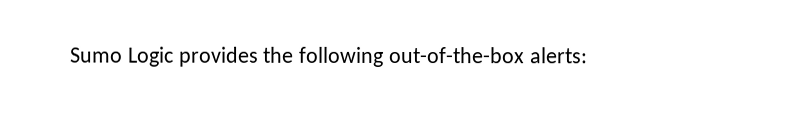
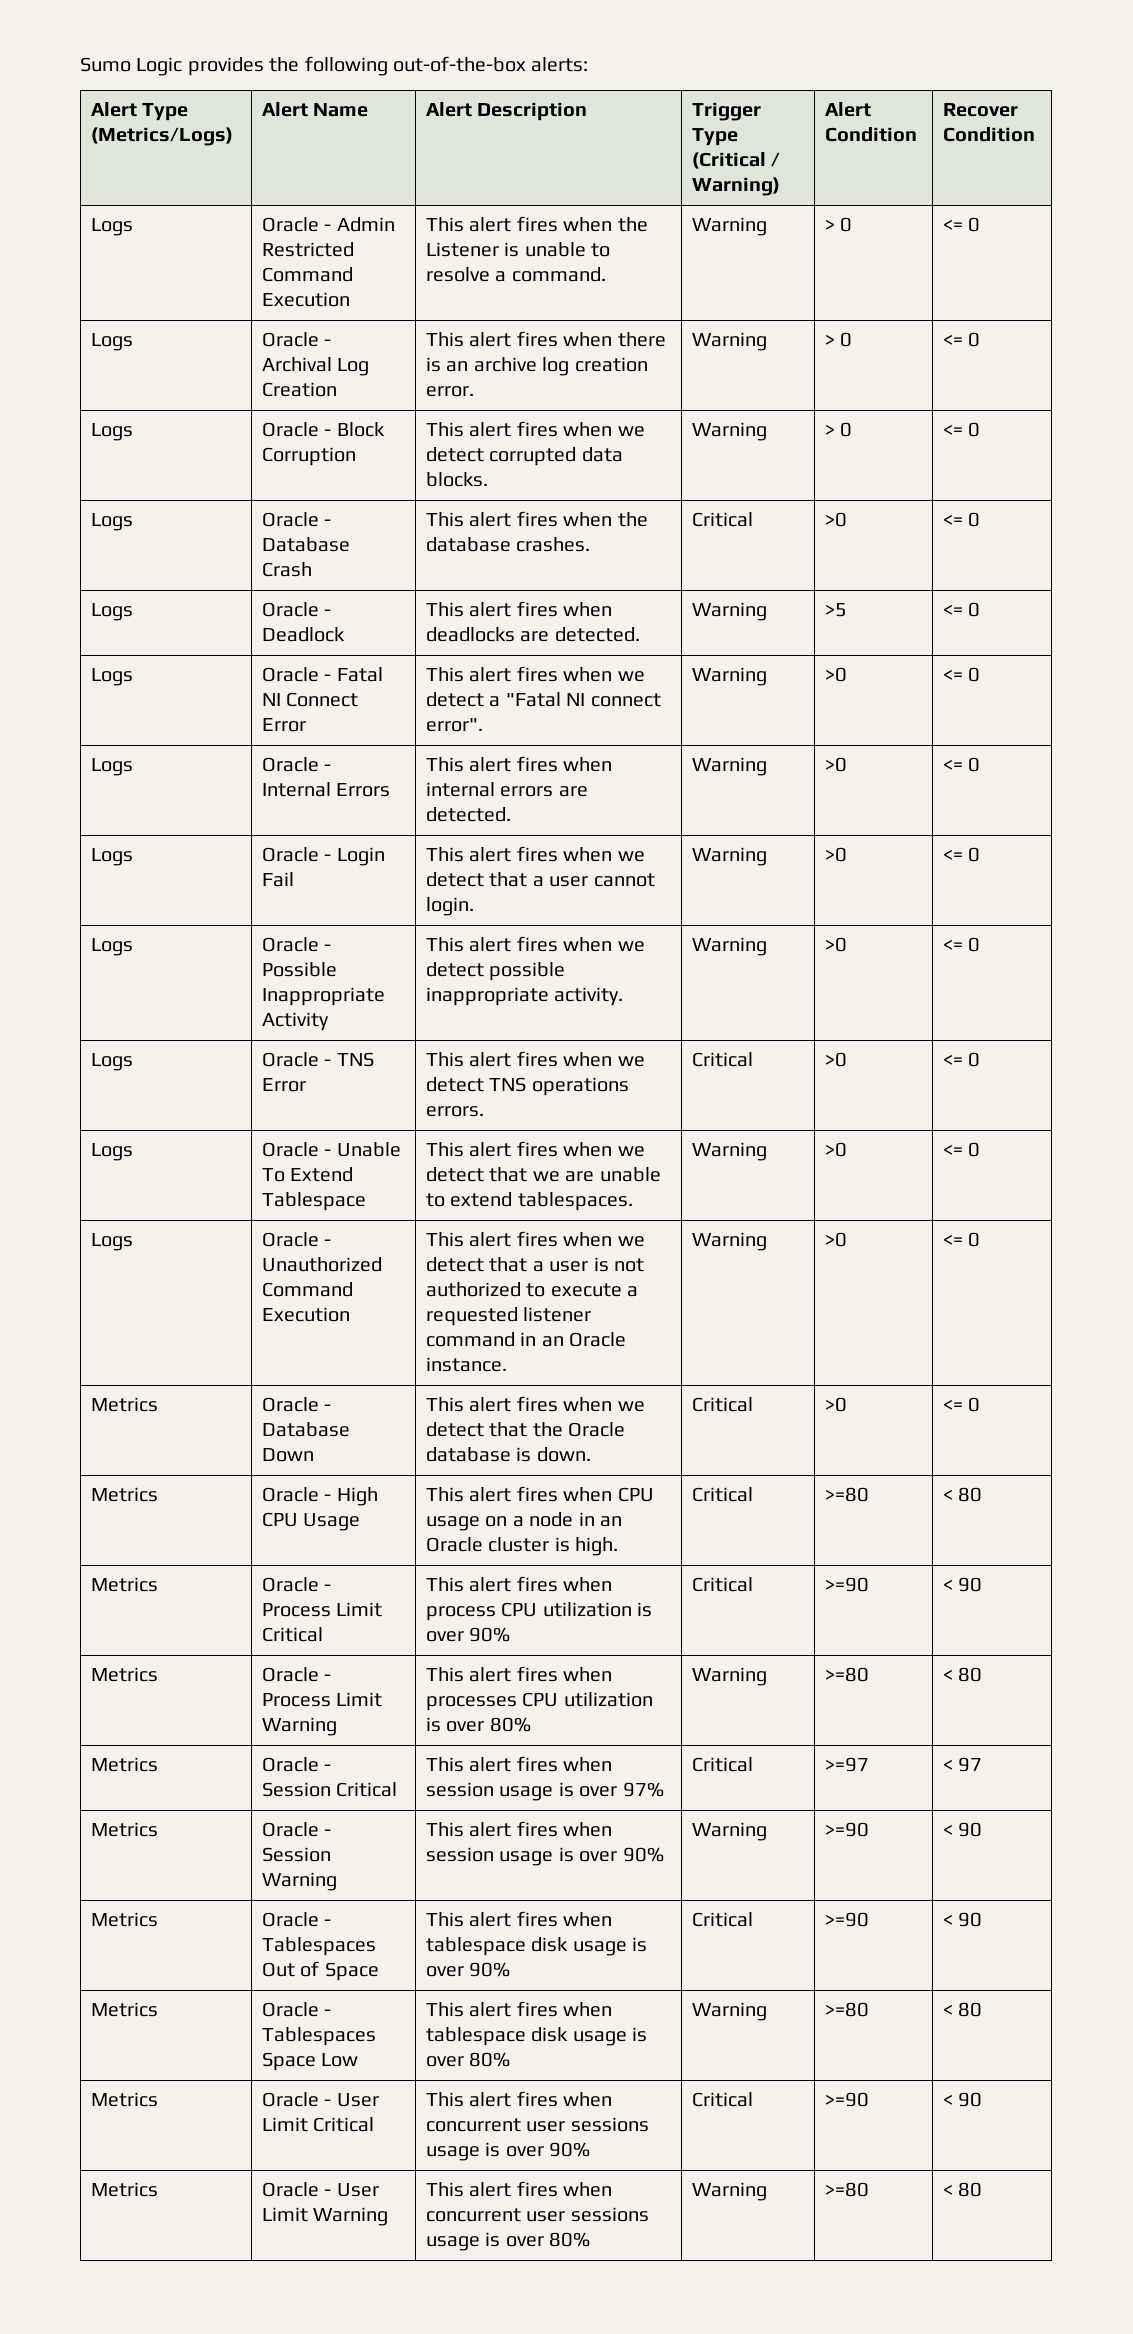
(588, 55) none -> [90,102,189,121] [90,127,233,146] [261,102,369,117] [425,102,588,121] [691,102,761,121] [691,128,738,146] [691,152,781,169] [691,177,780,196] [824,102,871,117] [824,127,917,142] [942,103,1018,117] [942,127,1035,142] [90,218,133,236] [261,217,395,232] [261,242,354,257] [261,267,353,282] [261,292,350,307] [425,216,648,232] [425,242,611,257] [425,267,606,282] [691,217,767,236] [824,217,853,232] [942,217,981,232] [90,333,133,351] [261,332,332,347] [261,357,370,376] [261,382,337,397] [425,331,666,347] [425,357,648,376] [425,386,474,397] [691,332,767,351] [824,332,853,347] [942,332,981,347] [90,423,133,441] [261,422,385,437] [261,447,356,466] [425,421,645,437] [425,447,623,466] [425,472,488,487] [691,422,767,441] [824,422,853,437] [942,422,981,437] [90,513,133,531] [261,512,332,527] [261,537,350,552] [261,562,312,577] [425,511,648,527] [425,537,591,552] [691,512,753,527] [824,512,847,527] [942,512,981,527] [90,603,133,621] [261,602,332,617] [261,627,345,642] [425,601,613,617] [425,627,640,642] [691,602,767,621] [824,603,847,617] [942,602,981,617] [90,668,133,686] [261,667,383,682] [261,692,359,707] [261,718,306,732] [425,666,645,682] [425,692,661,707] [425,718,483,732] [691,667,767,686] [824,667,847,682] [942,667,981,682] [90,758,133,776] [261,757,332,772] [261,782,391,797] [425,756,613,772] [425,782,588,797] [425,807,511,822] [691,757,767,776] [824,757,847,772] [942,757,981,772] [90,848,133,866] [261,847,385,866] [261,872,294,887] [425,846,645,862] [425,872,655,887] [425,897,474,916] [691,847,767,866] [824,847,847,862] [942,847,981,862] [90,938,133,956] [261,937,332,952] [261,962,337,977] [261,987,385,1006] [261,1012,329,1031] [425,936,645,952] [425,962,566,981] [425,987,624,1006] [691,937,767,956] [824,937,847,952] [942,937,981,952] [90,1053,133,1071] [261,1052,374,1067] [261,1078,306,1092] [425,1051,645,1067] [425,1077,629,1096] [425,1106,484,1117] [691,1052,753,1067] [824,1052,847,1067] [942,1052,981,1067] [90,1143,133,1161] [261,1142,401,1157] [261,1167,354,1182] [261,1192,366,1211] [425,1141,645,1157] [425,1167,661,1182] [425,1192,633,1211] [691,1142,767,1161] [824,1142,847,1157] [942,1142,981,1157] [90,1233,133,1251] [261,1232,332,1247] [261,1257,382,1272] [261,1282,353,1297] [261,1307,350,1322] [425,1231,645,1247] [425,1257,644,1272] [425,1282,639,1297] [425,1307,592,1326] [425,1332,627,1347] [425,1357,507,1372] [691,1232,767,1251] [824,1232,847,1247] [942,1232,981,1247] [90,1397,158,1412] [261,1397,332,1412] [261,1422,350,1437] [261,1448,314,1462] [425,1396,645,1412] [425,1422,626,1437] [425,1447,591,1462] [691,1397,753,1412] [824,1397,847,1412] [942,1397,981,1412] [90,1487,158,1502] [261,1487,378,1506] [261,1512,361,1531] [425,1486,654,1502] [425,1512,622,1531] [425,1537,619,1556] [691,1487,753,1502] [824,1487,869,1502] [942,1487,983,1502] [90,1577,158,1592] [261,1577,332,1592] [261,1602,383,1617] [261,1627,323,1642] [425,1576,613,1592] [425,1602,653,1621] [425,1627,511,1642] [691,1577,753,1592] [824,1577,869,1592] [942,1577,983,1592] [90,1667,158,1682] [261,1667,332,1682] [261,1692,383,1707] [261,1717,337,1736] [425,1666,613,1682] [425,1692,653,1711] [425,1717,531,1732] [691,1667,767,1686] [824,1667,869,1682] [942,1667,983,1682] [90,1757,158,1772] [261,1757,332,1772] [261,1782,398,1797] [425,1756,613,1772] [425,1782,664,1801] [691,1757,753,1772] [824,1757,869,1772] [942,1757,983,1772] [90,1822,158,1837] [261,1822,332,1837] [261,1847,331,1862] [261,1872,337,1891] [425,1821,613,1837] [425,1847,664,1866] [691,1822,767,1841] [824,1822,869,1837] [942,1822,983,1837] [90,1912,158,1927] [261,1912,332,1927] [261,1937,376,1956] [261,1961,379,1981] [425,1911,613,1927] [425,1937,648,1956] [425,1962,511,1977] [691,1912,753,1927] [824,1912,869,1927] [942,1912,983,1927] [90,2002,158,2017] [261,2002,332,2017] [261,2027,376,2046] [261,2052,359,2071] [425,2001,613,2017] [425,2027,648,2046] [425,2052,511,2067] [691,2002,767,2021] [824,2002,869,2017] [942,2002,983,2017] [90,2092,158,2107] [261,2092,379,2107] [261,2117,375,2132] [425,2091,613,2107] [425,2117,649,2132] [425,2142,591,2161] [691,2092,753,2107] [824,2092,869,2107] [942,2092,983,2107] [90,2182,158,2197] [261,2182,379,2197] [261,2207,389,2226] [425,2181,613,2197] [425,2207,649,2222] [425,2232,591,2251] [691,2182,767,2201] [824,2182,869,2197] [942,2182,983,2197] // Alert Type (Metrics/Logs) | Alert Name | Alert Description | Trigger Type (Critical / Warning) | Alert Condition | Recover Condition // Logs | Oracle - Admin Restricted Command Execution | This alert fires when the Listener is unable to resolve a command. | Warning | > 0 | <= 0 // Logs | Oracle - Archival Log Creation | This alert fires when there is an archive log creation error. | Warning | > 0 | <= 0 // Logs | Oracle - Block Corruption | This alert fires when we detect corrupted data blocks. | Warning | > 0 | <= 0 // Logs | Oracle - Database Crash | This alert fires when the database crashes. | Critical | >0 | <= 0 // Logs | Oracle - Deadlock | This alert fires when deadlocks are detected. | Warning | >5 | <= 0 // Logs | Oracle - Fatal NI Connect Error | This alert fires when we detect a "Fatal NI connect error". | Warning | >0 | <= 0 // Logs | Oracle - Internal Errors | This alert fires when internal errors are detected. | Warning | >0 | <= 0 // Logs | Oracle - Login Fail | This alert fires when we detect that a user cannot login. | Warning | >0 | <= 0 // Logs | Oracle - Possible Inappropriate Activity | This alert fires when we detect possible inappropriate activity. | Warning | >0 | <= 0 // Logs | Oracle - TNS Error | This alert fires when we detect TNS operations errors. | Critical | >0 | <= 0 // Logs | Oracle - Unable To Extend Tablespace | This alert fires when we detect that we are unable to extend tablespaces. | Warning | >0 | <= 0 // Logs | Oracle - Unauthorized Command Execution | This alert fires when we detect that a user is not authorized to execute a requested listener command in an Oracle instance. | Warning | >0 | <= 0 // Metrics | Oracle - Database Down | This alert fires when we detect that the Oracle database is down. | Critical | >0 | <= 0 // Metrics | Oracle - High CPU Usage | This alert fires when CPU usage on a node in an Oracle cluster is high. | Critical | >=80 | < 80 // Metrics | Oracle - Process Limit Critical | This alert fires when process CPU utilization is over 90% | Critical | >=90 | < 90 // Metrics | Oracle - Process Limit Warning | This alert fires when processes CPU utilization is over 80% | Warning | >=80 | < 80 // Metrics | Oracle - Session Critical | This alert fires when session usage is over 97% | Critical | >=97 | < 97 // Metrics | Oracle - Session Warning | This alert fires when session usage is over 90% | Warning | >=90 | < 90 // Metrics | Oracle - Tablespaces Out of Space | This alert fires when tablespace disk usage is over 90% | Critical | >=90 | < 90 // Metrics | Oracle - Tablespaces Space Low | This alert fires when tablespace disk usage is over 80% | Warning | >=80 | < 80 // Metrics | Oracle - User Limit Critical | This alert fires when concurrent user sessions usage is over 90% | Critical | >=90 | < 90 // Metrics | Oracle - User Limit Warning | This alert fires when concurrent user sessions usage is over 80% | Warning | >=80 | < 80

